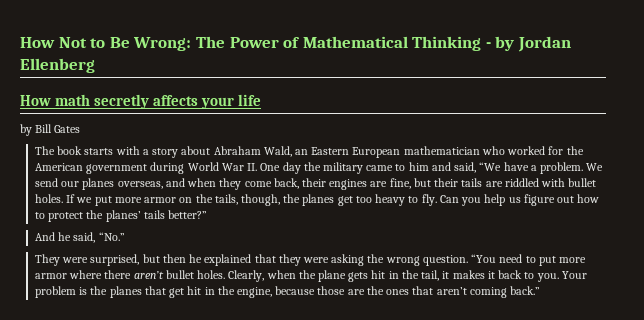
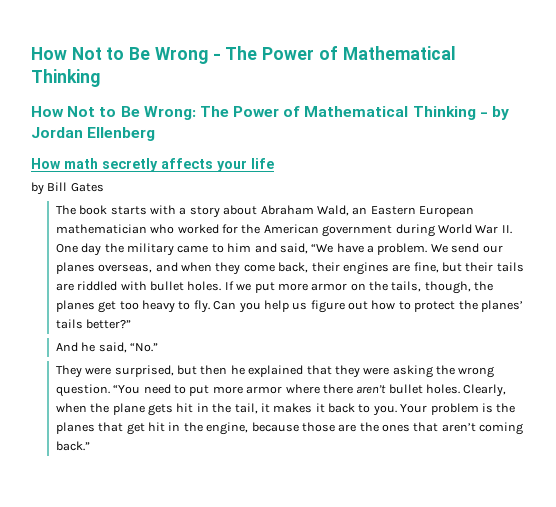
[20,37,130,48] How Not to Be -> [31,46,456,64] [31,69,100,87] [31,106,140,117] How Not to Be Wrong - The Power of Mathematical Thinking // How Not to Be

